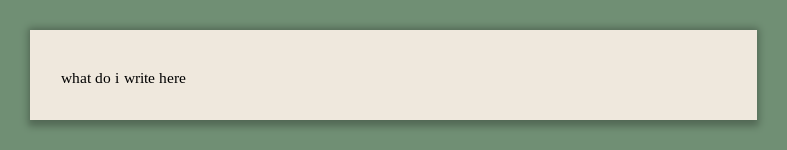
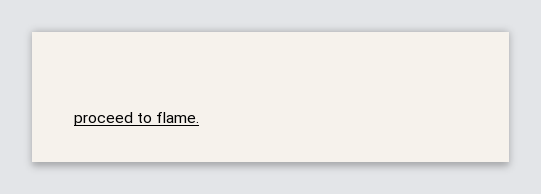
[61,73,186,83] what do i write here -> [74,112,200,126] proceed to flame.

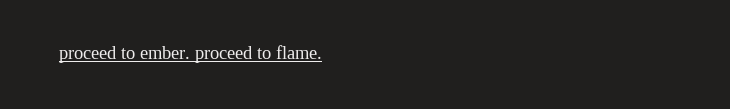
[74,112,153,126] proceed to -> [59,46,271,63] proceed to ember. proceed to

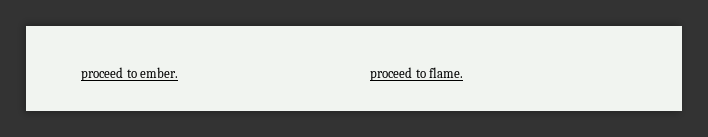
(190, 52) none -> (179, 72) //

